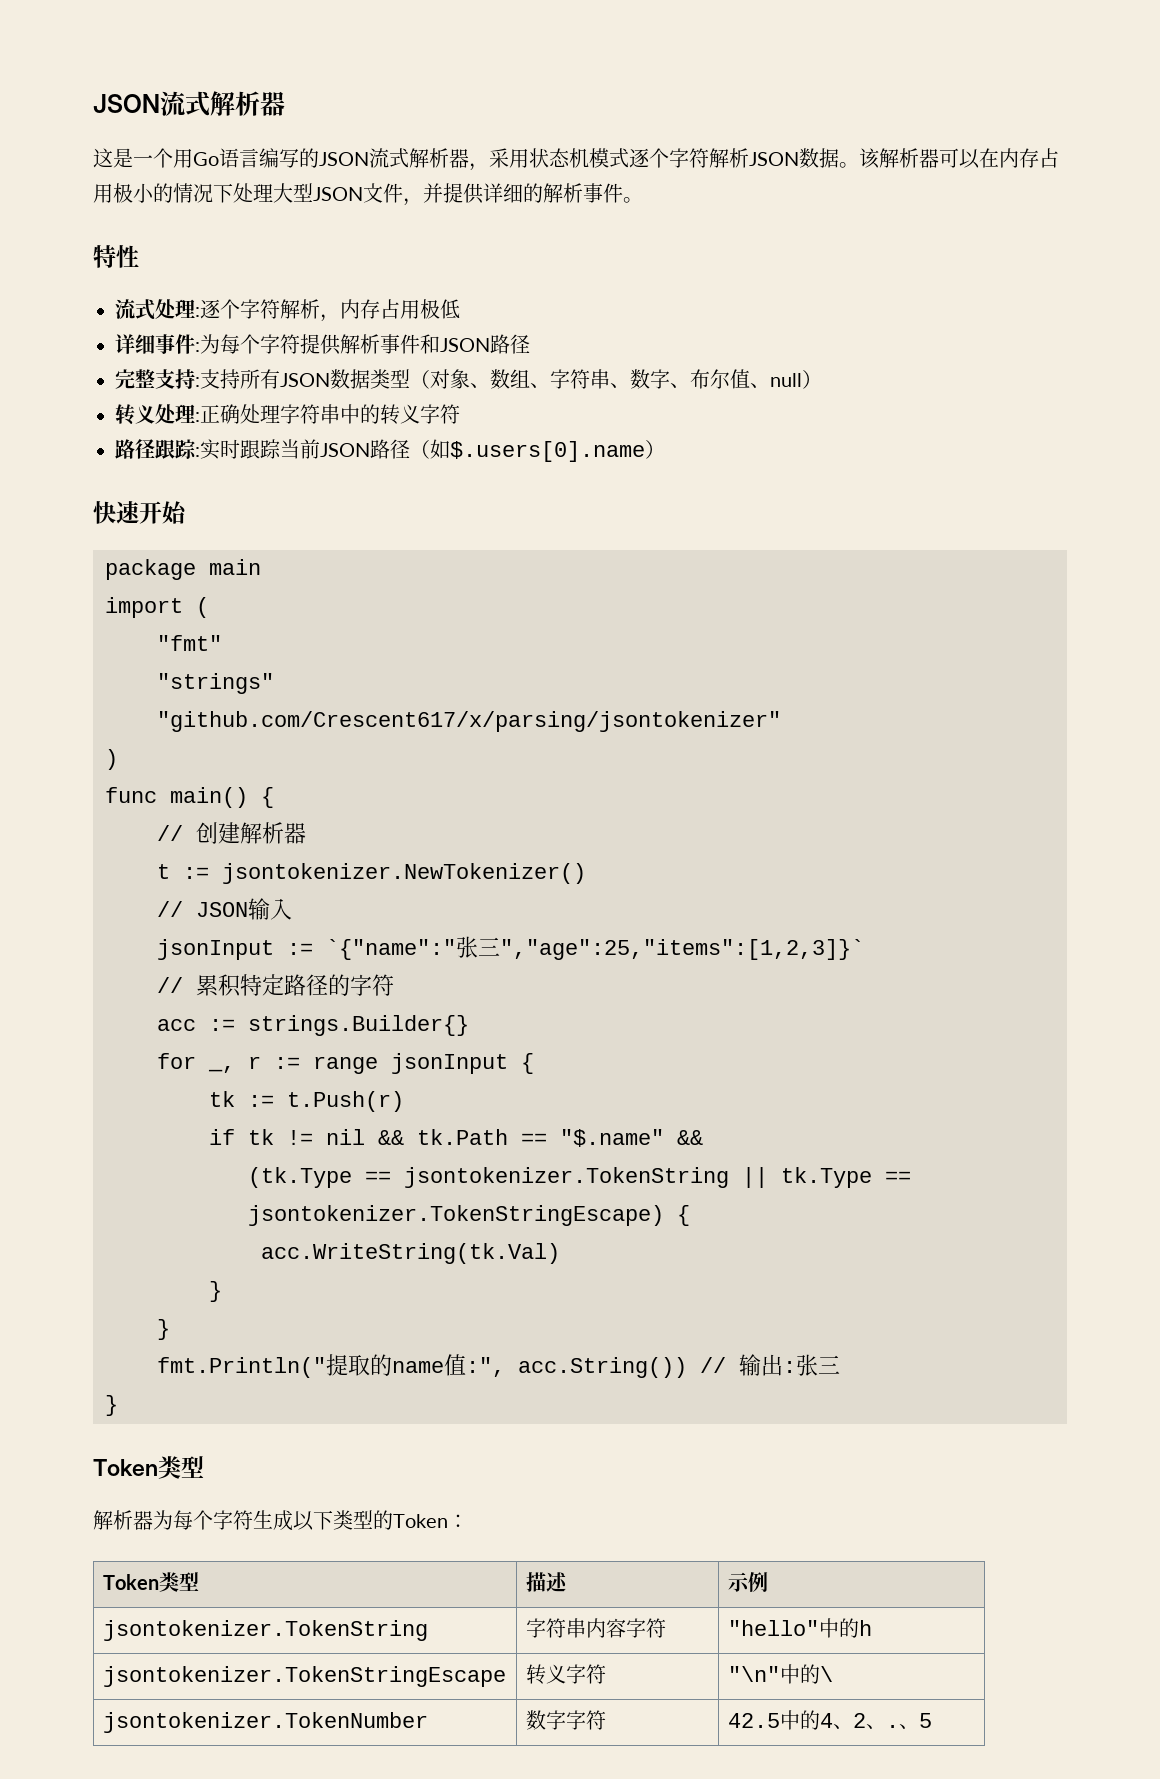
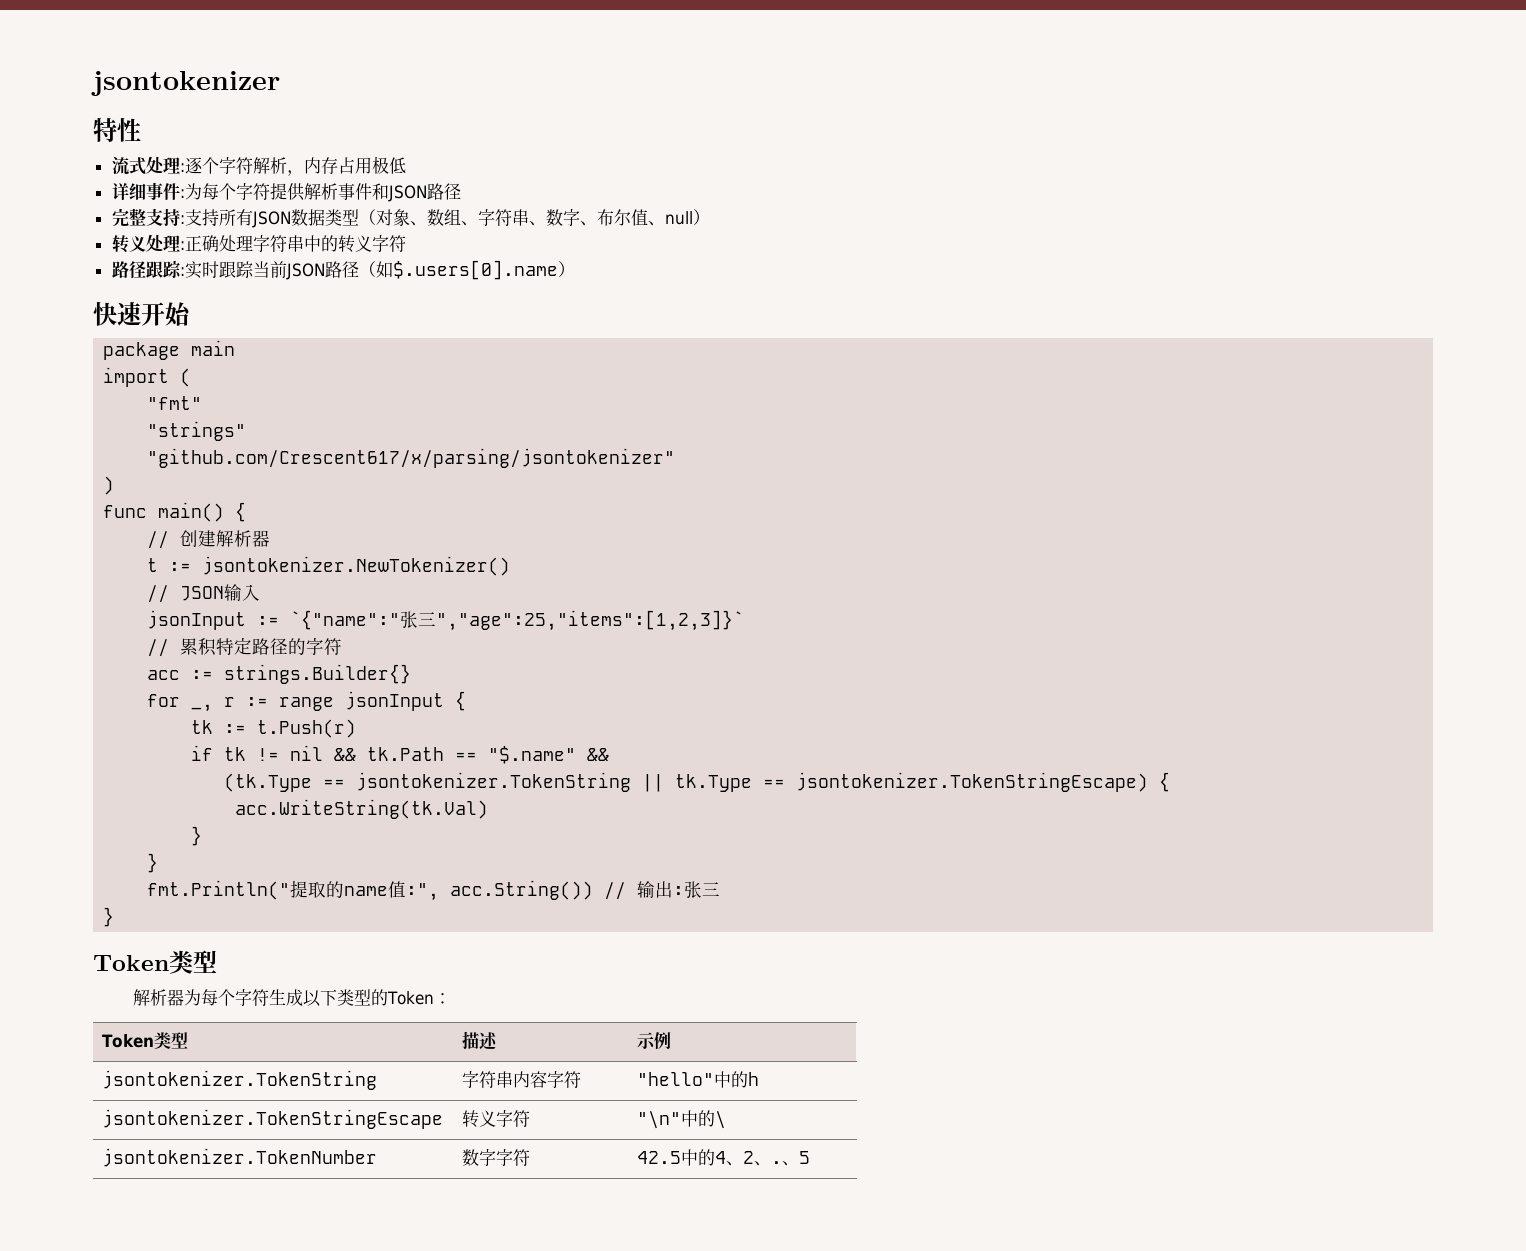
[93,91,285,117] [93,148,1059,171] [93,183,643,206] JSON流式解析器 // 这是一个用Go语言编写的JSON流式解析器，采用状态机模式逐个字符解析JSON数据。该解析器可以在内存占用极小的情况下处理大型JSON文件，并提供详细的解析事件。 -> [91,71,280,96] jsontokenizer

